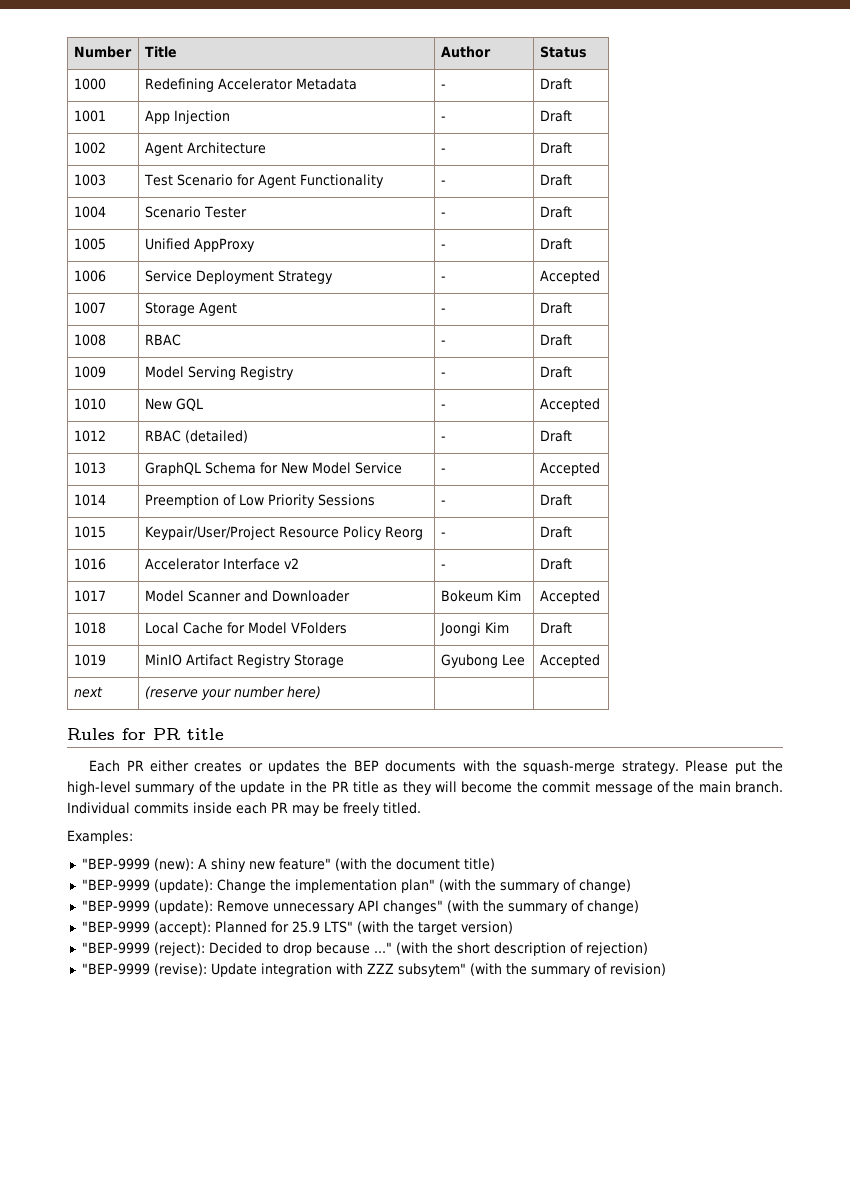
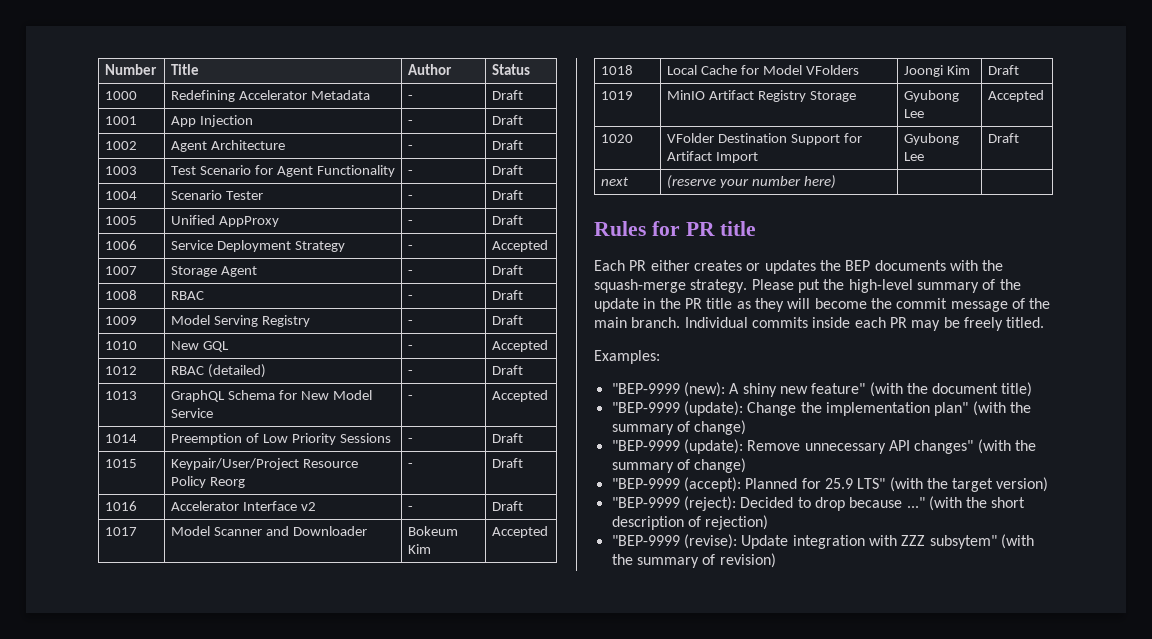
(600, 661) none -> [601,134,634,143] [667,133,862,145] [667,151,758,163] [904,133,960,145] [904,152,925,161] [988,133,1020,143] // 1020 | VFolder Destination Support for Artifact Import | Gyubong Lee | Draft

